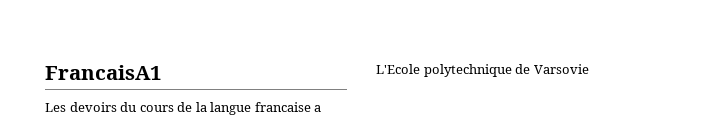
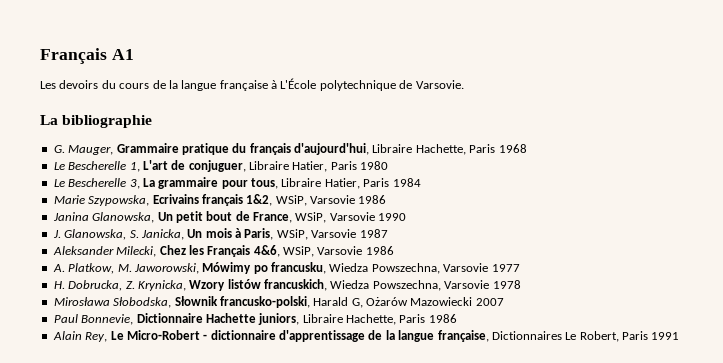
[45,65,161,80] FrancaisA1 -> [40,48,134,64] Français A1
[254,102,322,112] [376,64,589,77] francaise a L'Ecole polytechnique de Varsovie -> [219,78,464,91] [40,115,153,128] [53,143,527,155] [53,160,389,172] [53,177,421,189] [53,194,387,206] [52,211,407,223] [52,228,388,240] [52,245,394,257] [52,262,520,274] [53,279,521,291] [53,296,504,308] [53,313,457,325] [52,330,680,342] française à L'École polytechnique de Varsovie. // La bibliographie // G. Mauger, Grammaire pratique du français d'aujourd'hui, Libraire Hachette, Paris 1968 // Le Bescherelle 1, L'art de conjuguer, Libraire Hatier, Paris 1980 // Le Bescherelle 3, La grammaire pour tous, Libraire Hatier, Paris 1984 // Marie Szypowska, Ecrivains français 1&2, WSiP, Varsovie 1986 // Janina Glanowska, Un petit bout de France, WSiP, Varsovie 1990 // J. Glanowska, S. Janicka, Un mois à Paris, WSiP, Varsovie 1987 // Aleksander Milecki, Chez les Français 4&6, WSiP, Varsovie 1986 // A. Platkow, M. Jaworowski, Mówimy po francusku, Wiedza Powszechna, Varsovie 1977 // H. Dobrucka, Z. Krynicka, Wzory listów francuskich, Wiedza Powszechna, Varsovie 1978 // Mirosława Słobodska, Słownik francusko-polski, Harald G, Ożarów Mazowiecki 2007 // Paul Bonnevie, Dictionnaire Hachette juniors, Libraire Hachette, Paris 1986 // Alain Rey, Le Micro-Robert - dictionnaire d'apprentissage de la langue française, Dictionnaires Le Robert, Paris 1991

